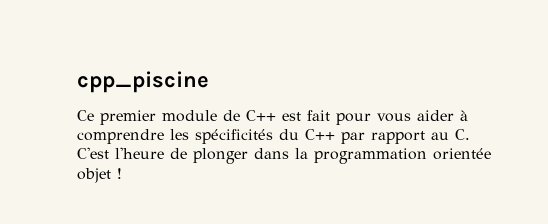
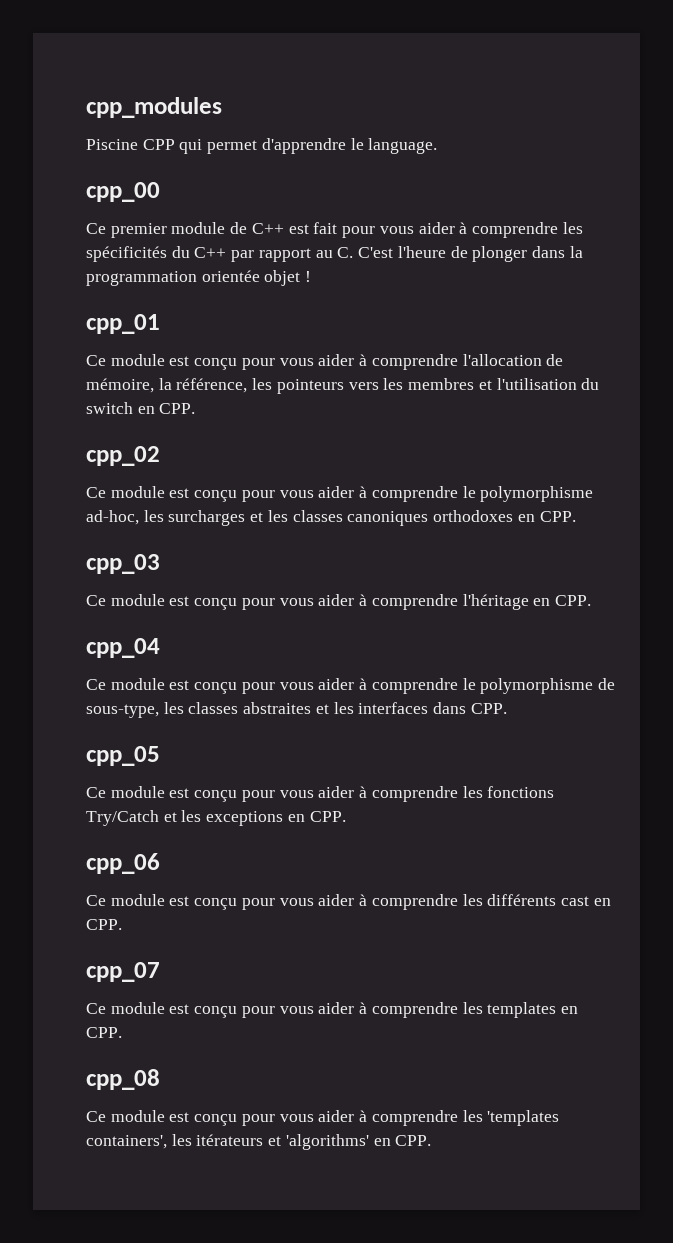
[77,71,209,93] cpp_piscine -> [86,97,222,118] [86,138,438,154] [86,182,160,202] cpp_modules // Piscine CPP qui permet d'apprendre le language. // cpp_00
(122, 173) none -> [86,314,160,334] [86,354,564,370] [86,378,600,394] [86,402,196,414] [86,446,160,466] [86,486,594,502] [86,510,576,526] [86,554,160,574] [86,594,591,610] [86,638,160,658] [86,678,615,694] [86,702,507,718] [86,746,160,766] [86,786,555,802] [86,810,346,826] [86,853,160,874] [86,894,611,910] [86,919,122,930] [86,962,160,982] [86,1002,578,1018] [86,1027,122,1038] [86,1069,160,1090] [86,1110,560,1126] [86,1134,432,1150] // cpp_01 // Ce module est conçu pour vous aider à comprendre l'allocation de mémoire, la référence, les pointeurs vers les membres et l'utilisation du switch en CPP. // cpp_02 // Ce module est conçu pour vous aider à comprendre le polymorphisme ad-hoc, les surcharges et les classes canoniques orthodoxes en CPP. // cpp_03 // Ce module est conçu pour vous aider à comprendre l'héritage en CPP. // cpp_04 // Ce module est conçu pour vous aider à comprendre le polymorphisme de sous-type, les classes abstraites et les interfaces dans CPP. // cpp_05 // Ce module est conçu pour vous aider à comprendre les fonctions Try/Catch et les exceptions en CPP. // cpp_06 // Ce module est conçu pour vous aider à comprendre les différents cast en CPP. // cpp_07 // Ce module est conçu pour vous aider à comprendre les templates en CPP. // cpp_08 // Ce module est conçu pour vous aider à comprendre les 'templates containers', les itérateurs et 'algorithms' en CPP.

